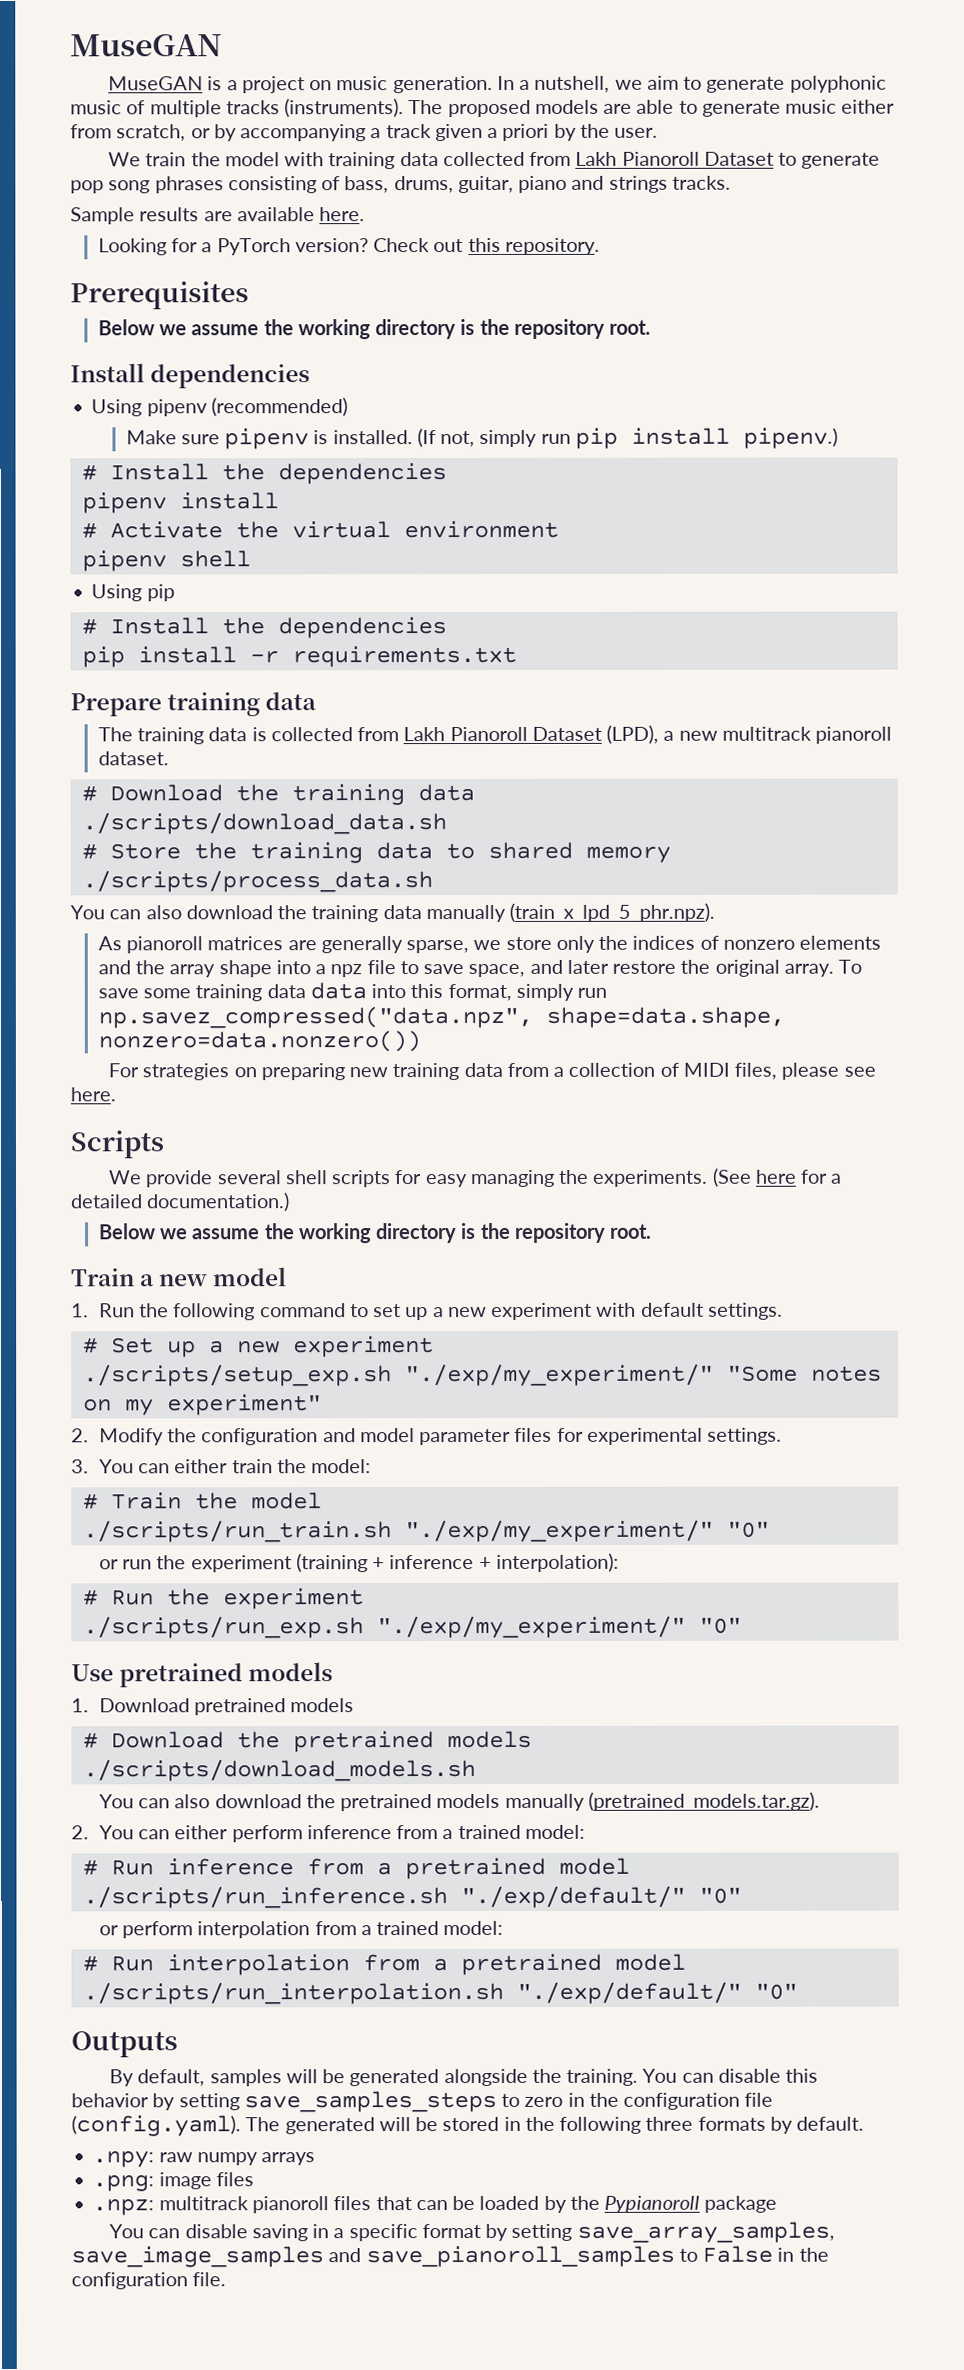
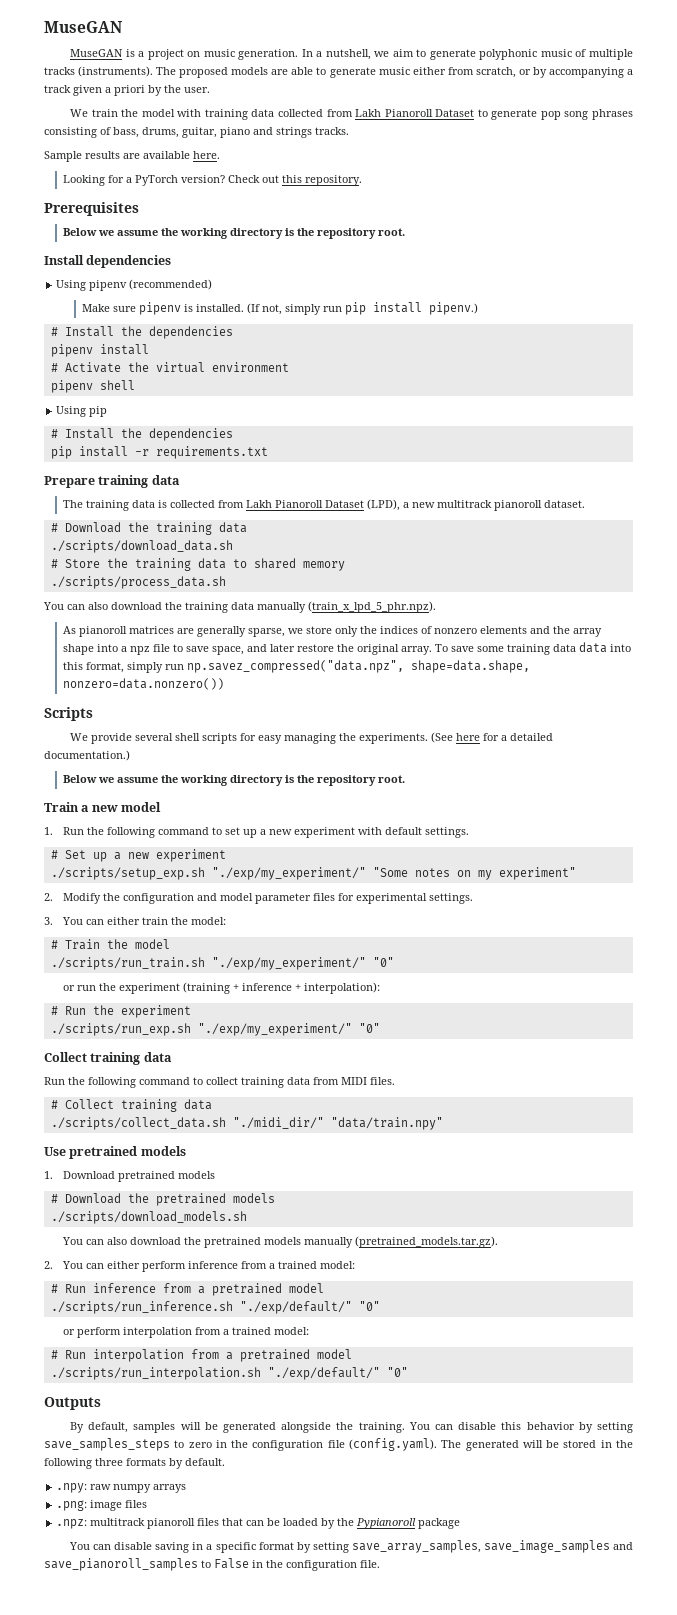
[107,1062,876,1081] [70,1087,116,1102] // For strategies on preparing new training data from a collection of MIDI files, please see here. -> (224, 684) none
(742, 1625) none -> [44,1052,172,1065] [44,1077,395,1088] [50,1099,212,1112] [50,1117,443,1130] // Collect training data // Run the following command to collect training data from MIDI files. // # Collect training data // ./scripts/collect_data.sh "./midi_dir/" "data/train.npy"

